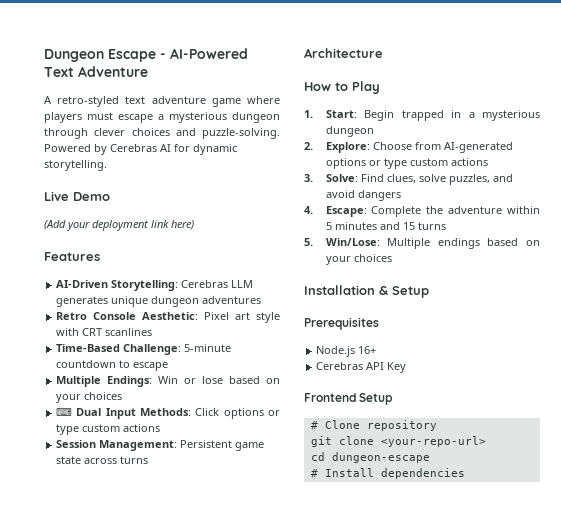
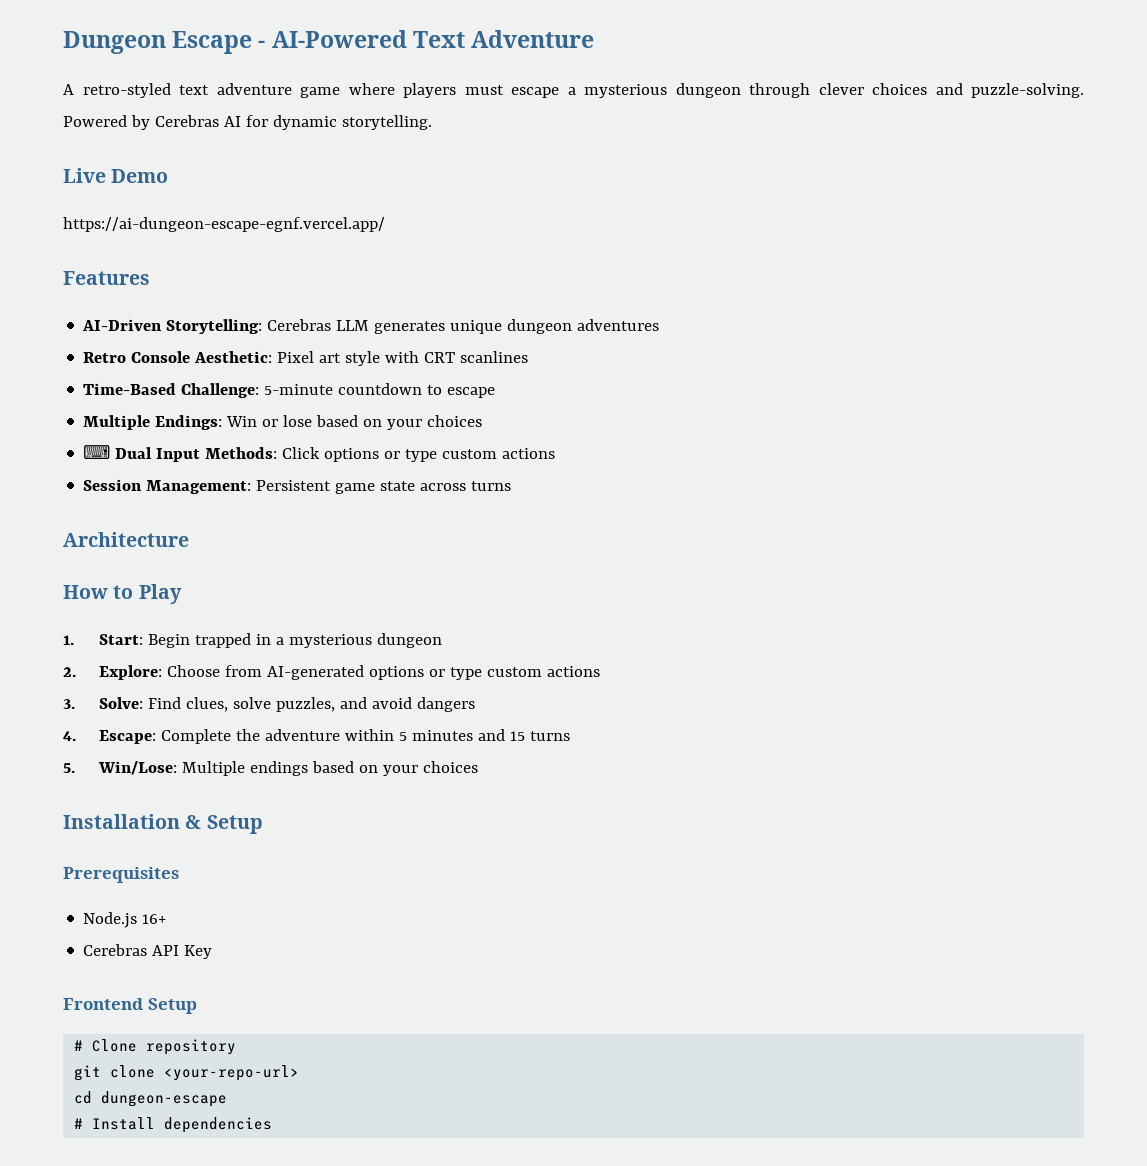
[44,220,194,231] (Add your deployment link here) -> [63,217,385,232] https://ai-dungeon-escape-egnf.vercel.app/

